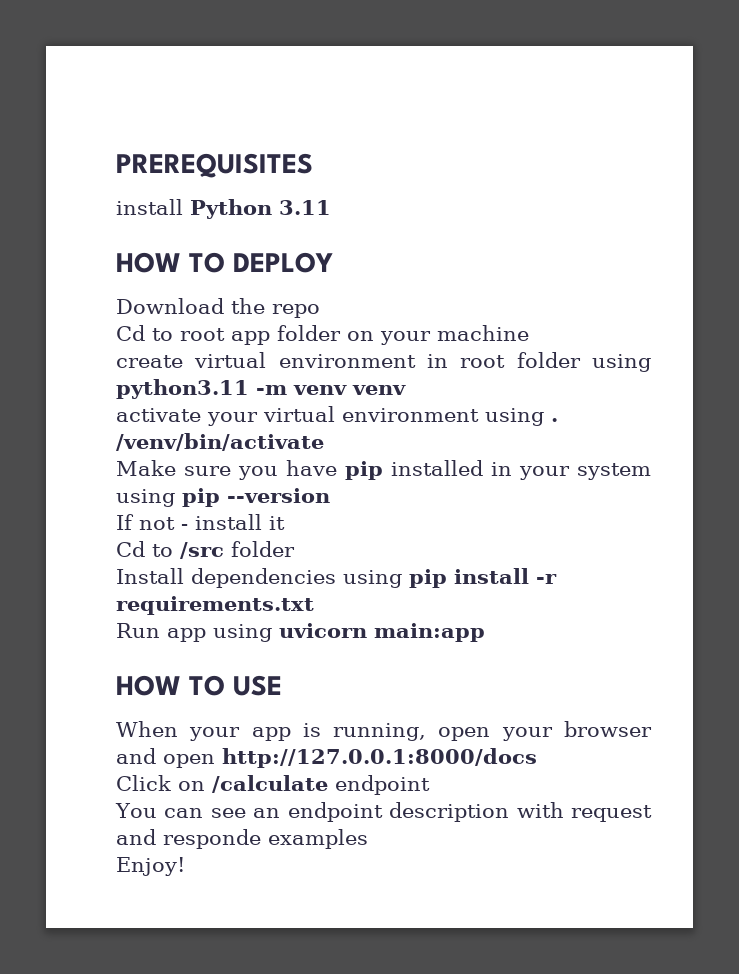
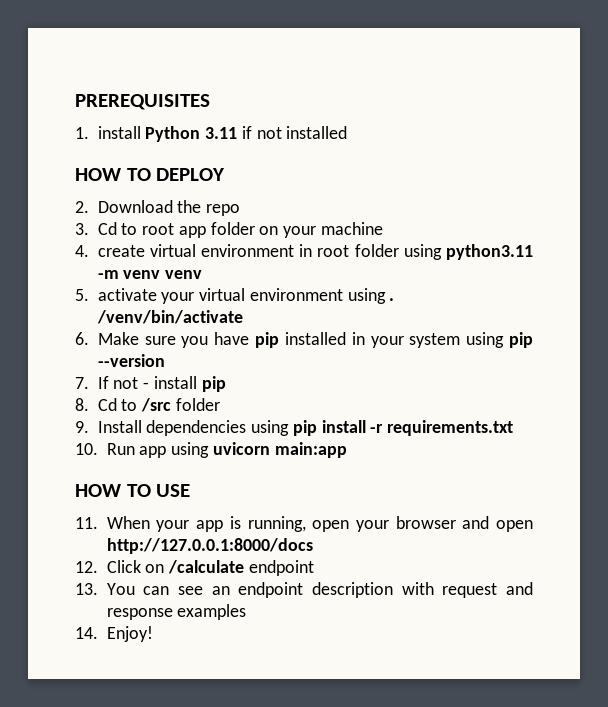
(313, 165) none -> [75,127,89,139] 1.
(331, 207) none -> [241,126,348,139] if not installed
(333, 262) none -> [75,201,89,213] 2.
(320, 311) none -> [75,223,89,235] 3.
(529, 333) none -> [75,245,89,257] 4.
(406, 390) none -> [75,289,89,301] 5.
(324, 442) none -> [75,332,89,345] 6.
(330, 495) none -> [75,377,89,389] 7.
[269,516,285,530] it // -> [201,376,226,392] [75,398,89,411] pip // 8.
(295, 549) none -> [75,421,89,433] 9.
(314, 605) none -> [75,443,98,455] 10.
(282, 685) none -> [75,517,98,529] 11.
(537, 758) none -> [75,561,98,573] 12.
(430, 785) none -> [75,583,98,595] 13.
[163,829,261,849] responde -> [106,608,173,620] response
(368, 839) none -> [75,627,98,639] 14.

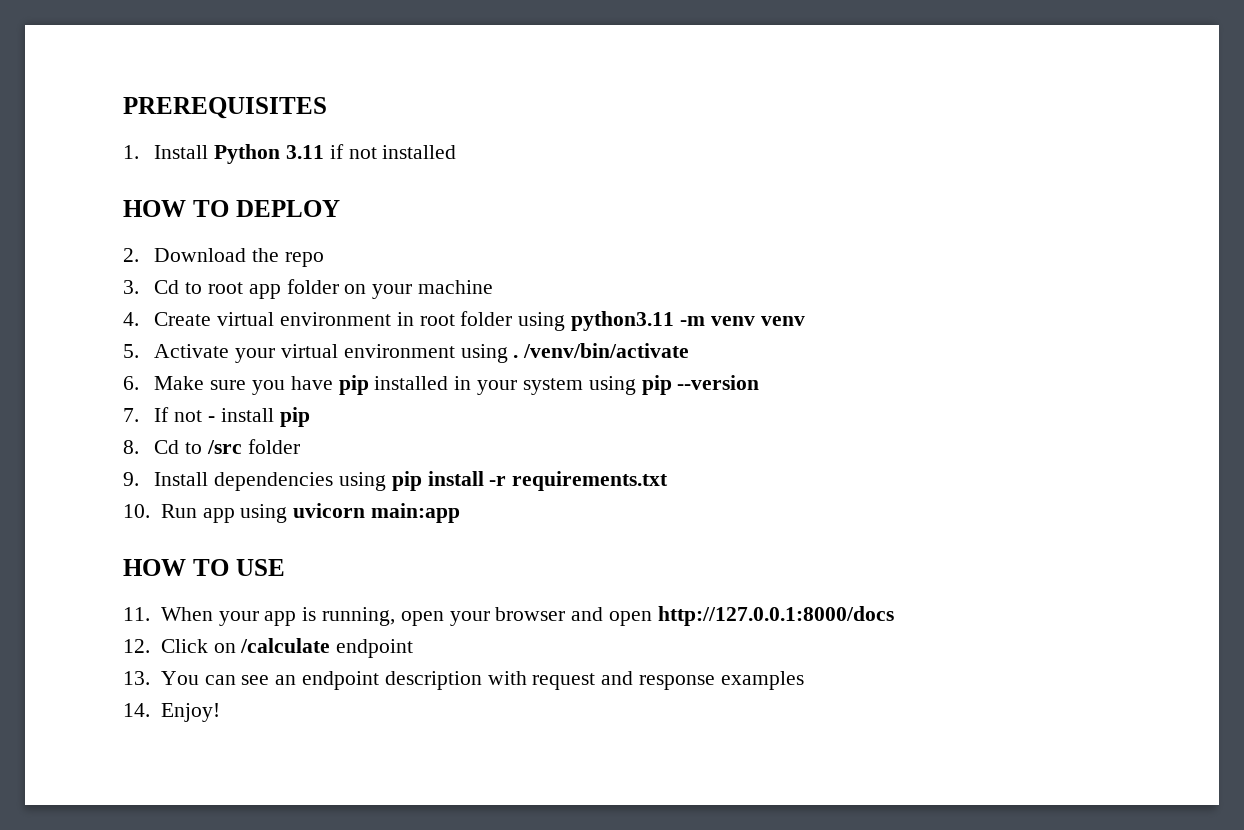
[97,126,141,139] install -> [154,145,209,159] Install
[97,245,145,257] create -> [154,312,212,326] Create
[97,288,157,301] activate -> [154,344,230,358] Activate

